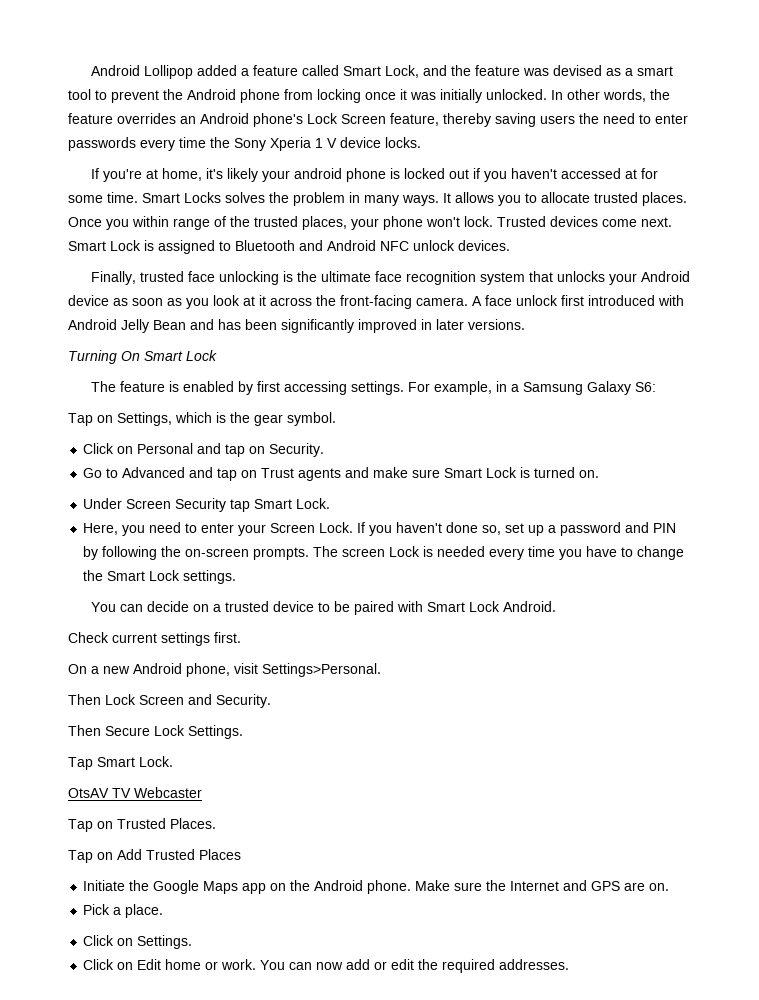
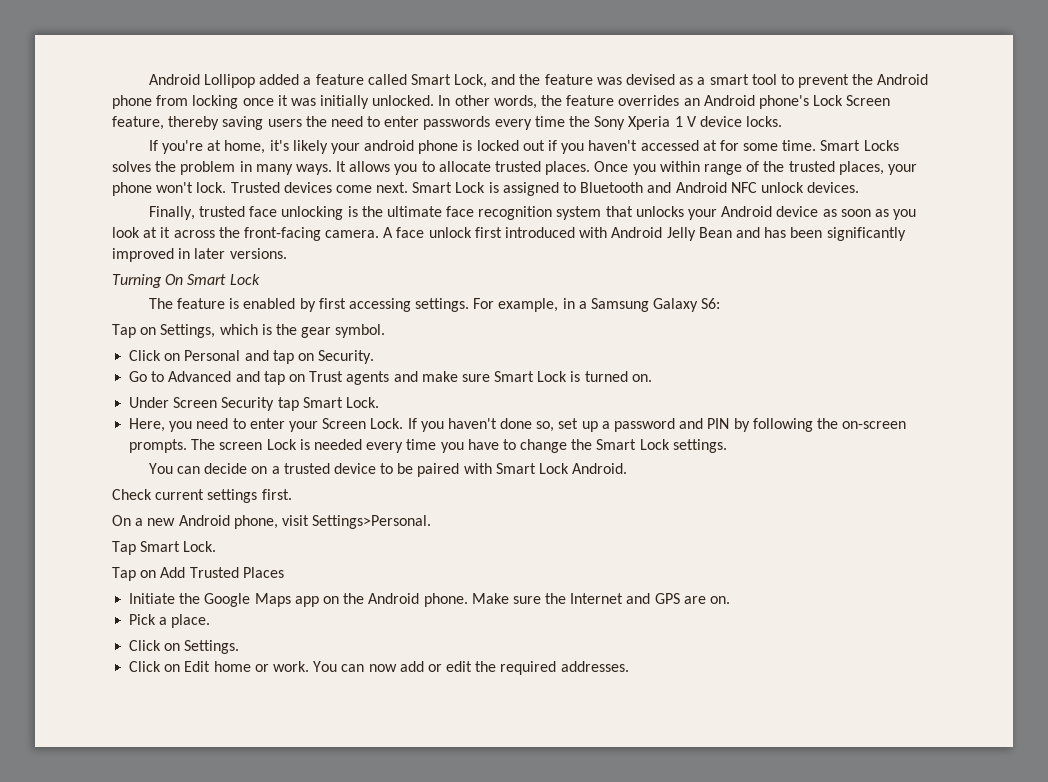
[68,694,271,708] [68,725,243,739] [68,756,173,770] [68,787,202,798] [68,818,216,832] Then Lock Screen and Security. // Then Secure Lock Settings. // Tap Smart Lock. // OtsAV TV Webcaster // Tap on Trusted Places. -> [112,541,217,555] Tap Smart Lock.

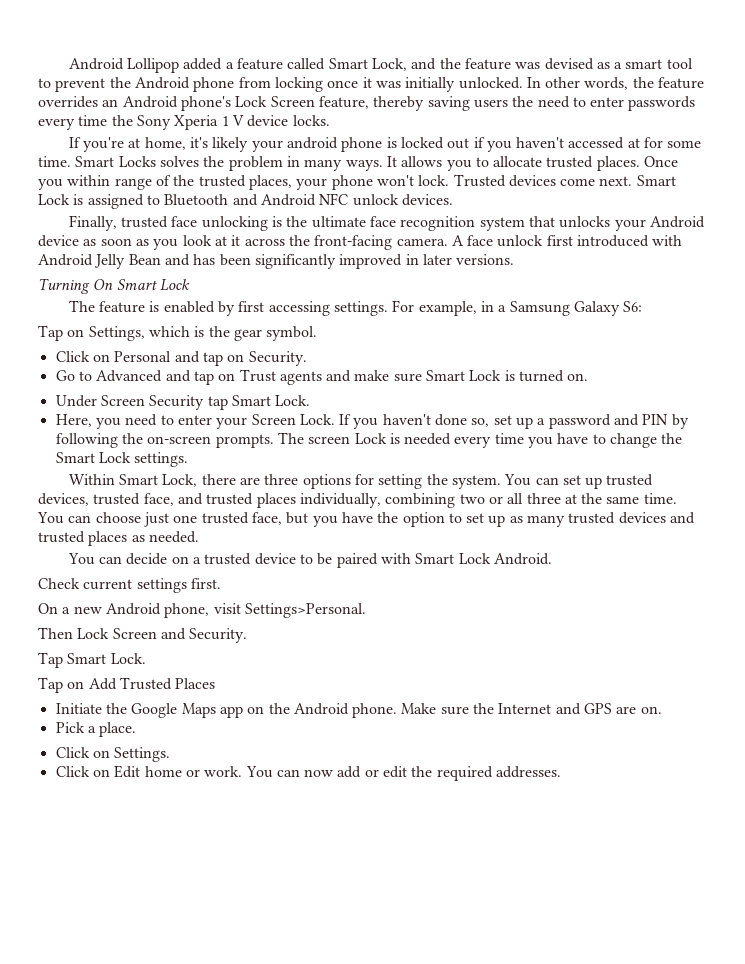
(727, 446) none -> [68,474,654,489] [38,493,677,508] [37,512,696,527] [38,531,199,546] // Within Smart Lock, there are three options for setting the system. You can set up trusted devices, trusted face, and trusted places individually, combining two or all three at the same time. You can choose just one trusted face, but you have the option to set up as many trusted devices and trusted places as needed.
(432, 522) none -> [38,627,248,643] // Then Lock Screen and Security.

